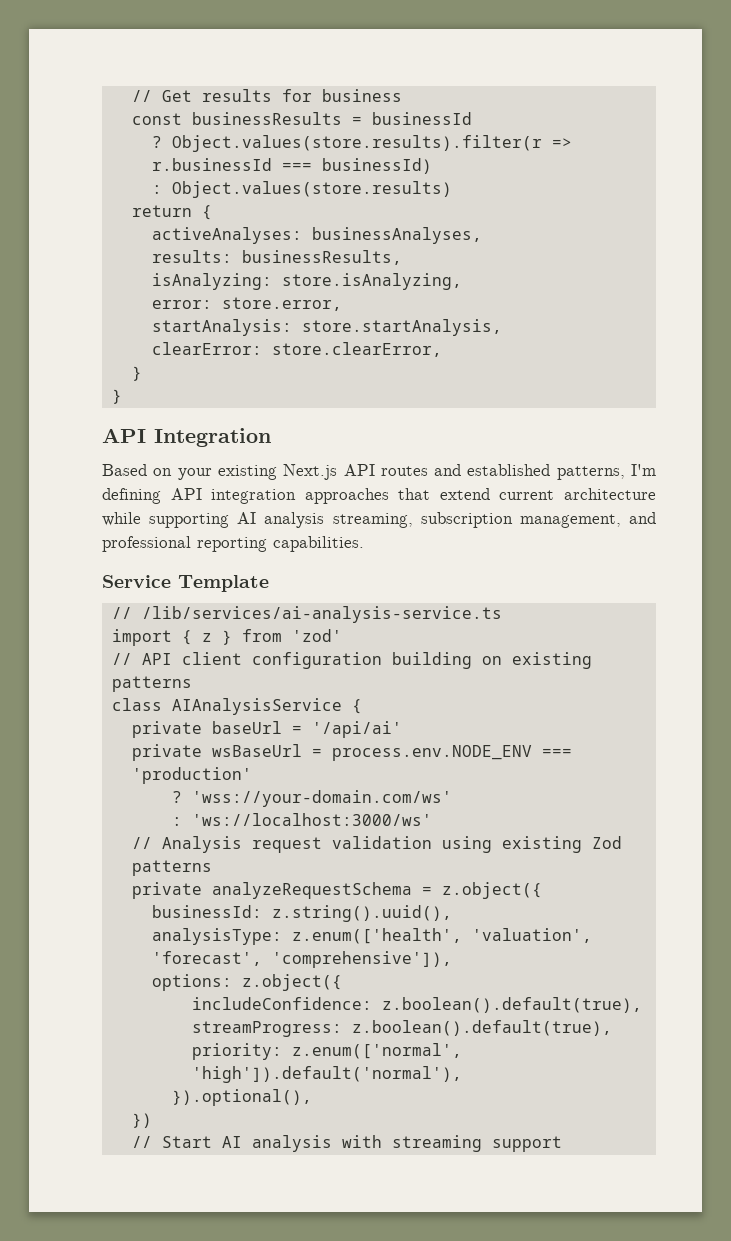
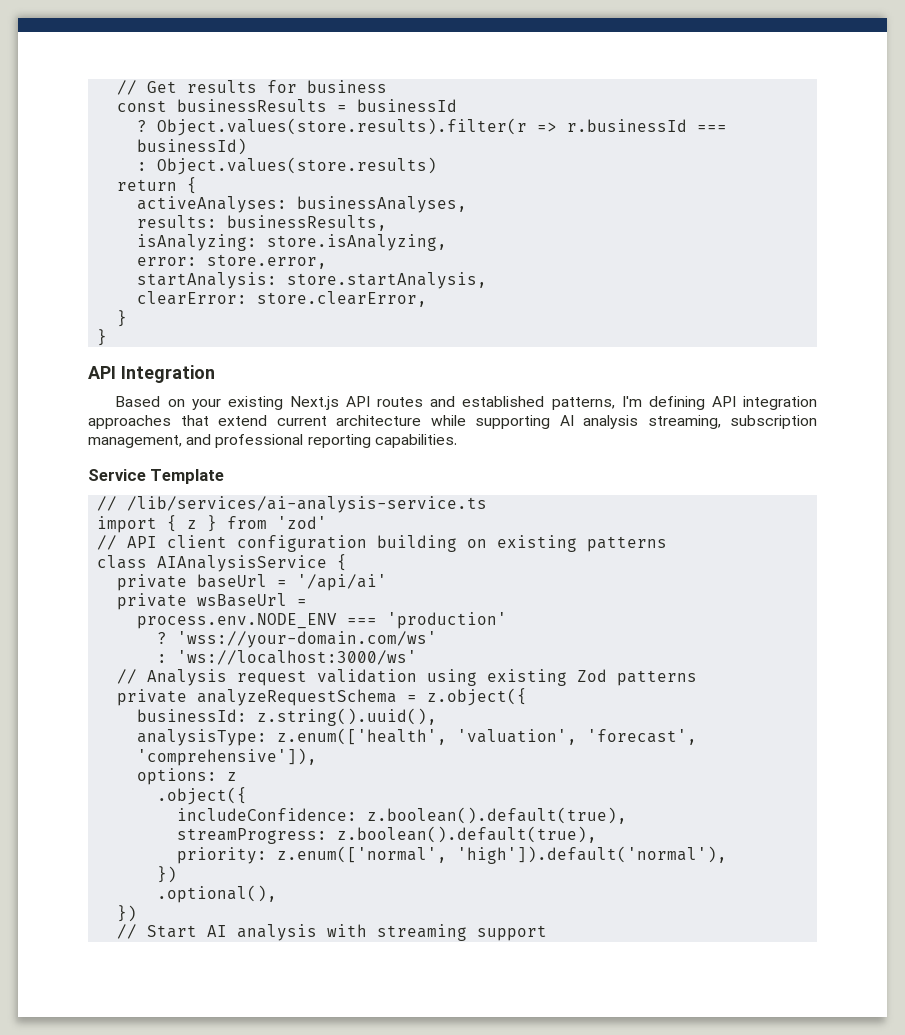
(322, 752) none -> (308, 602) //
[241,974,342,991] z.object({ -> [227,772,238,781] [157,787,248,805] z // .object({
[171,1089,312,1106] }).optional(), -> [157,866,178,883] [157,885,278,903] }) // .optional(),

